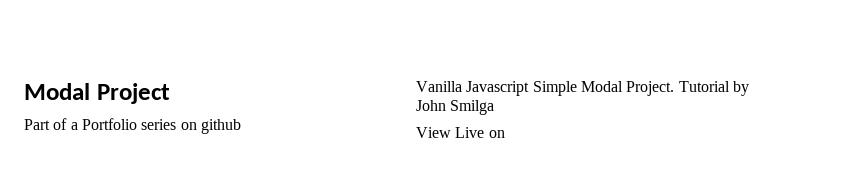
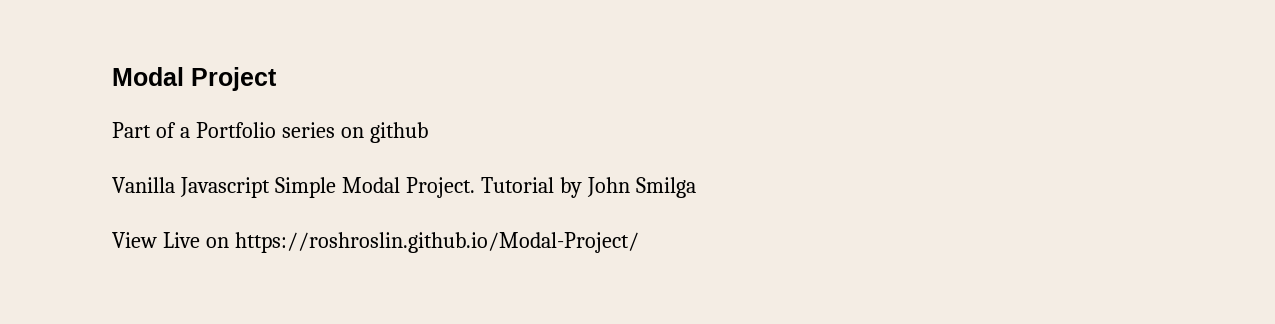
(505, 134) none -> [234,232,639,253] https://roshroslin.github.io/Modal-Project/

